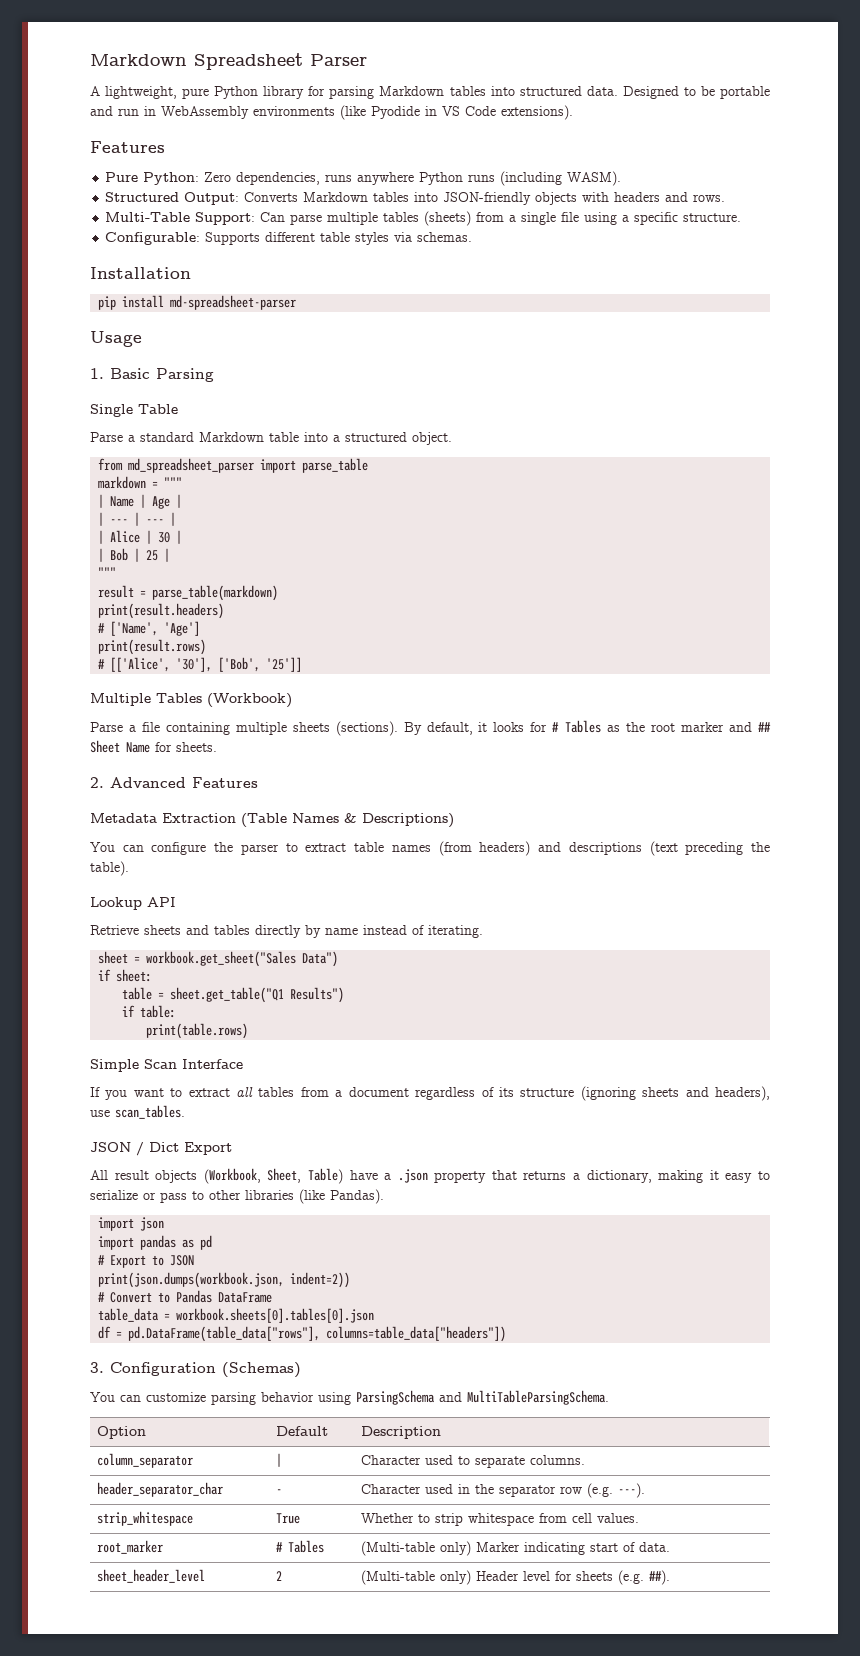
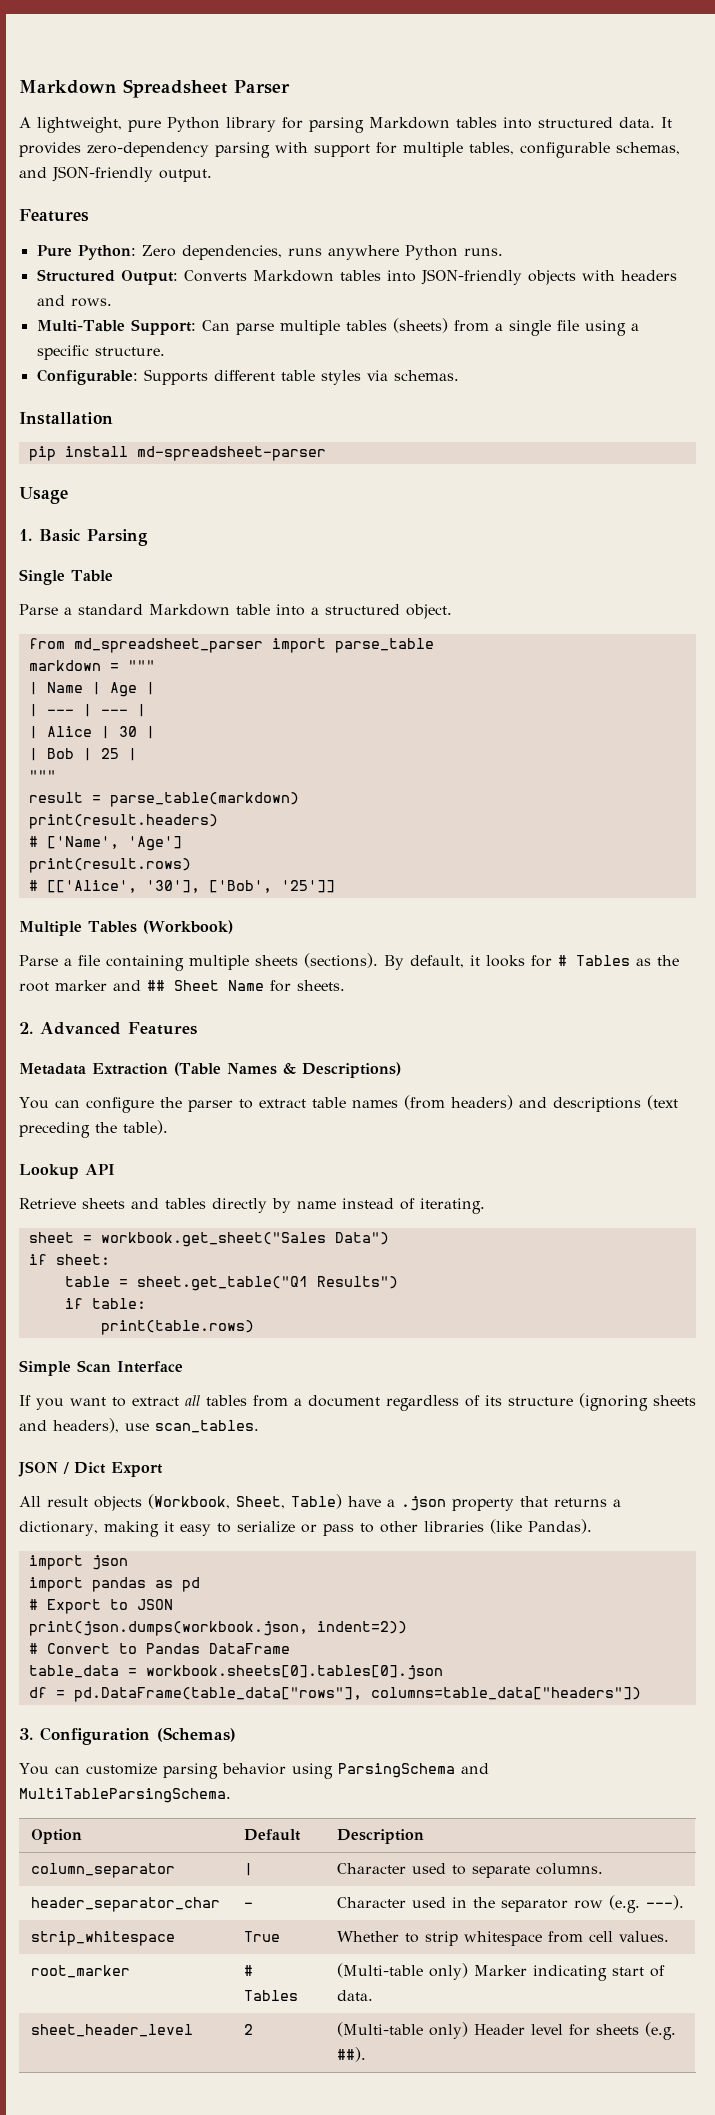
[622,86,771,99] [90,105,573,120] Designed to be portable and run in WebAssembly environments (like Pyodide in VS Code extensions). -> [661,117,672,128] [19,142,680,158] [19,166,212,182] It provides zero-dependency parsing with support for multiple tables, configurable schemas, and JSON-friendly output.
[468,171,622,186] runs (including WASM). -> [463,248,503,256] runs.

